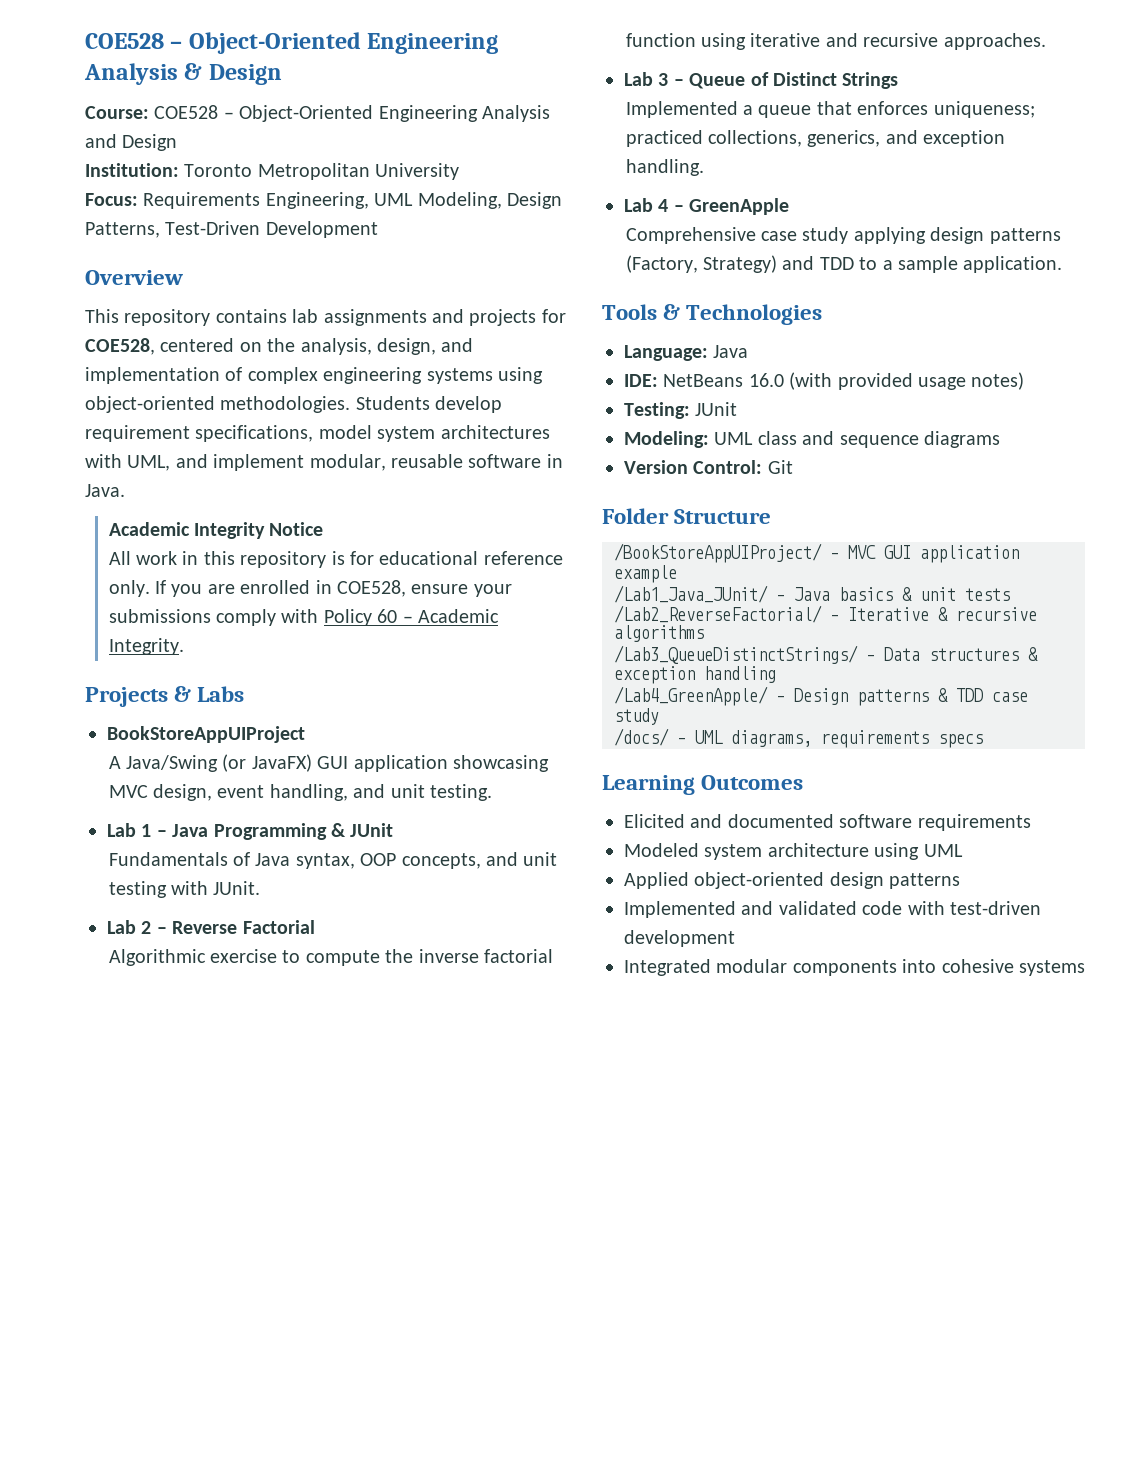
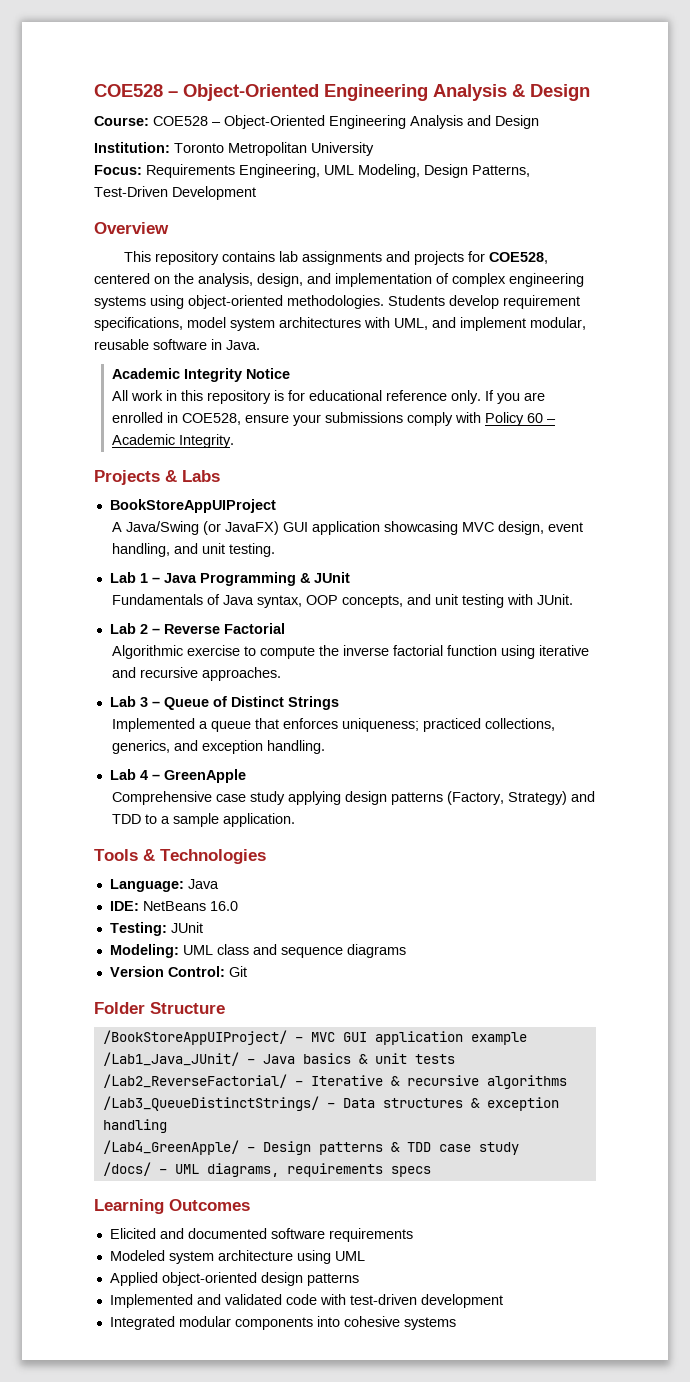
[789,372,1025,390] (with provided usage notes) -> (238, 906) none

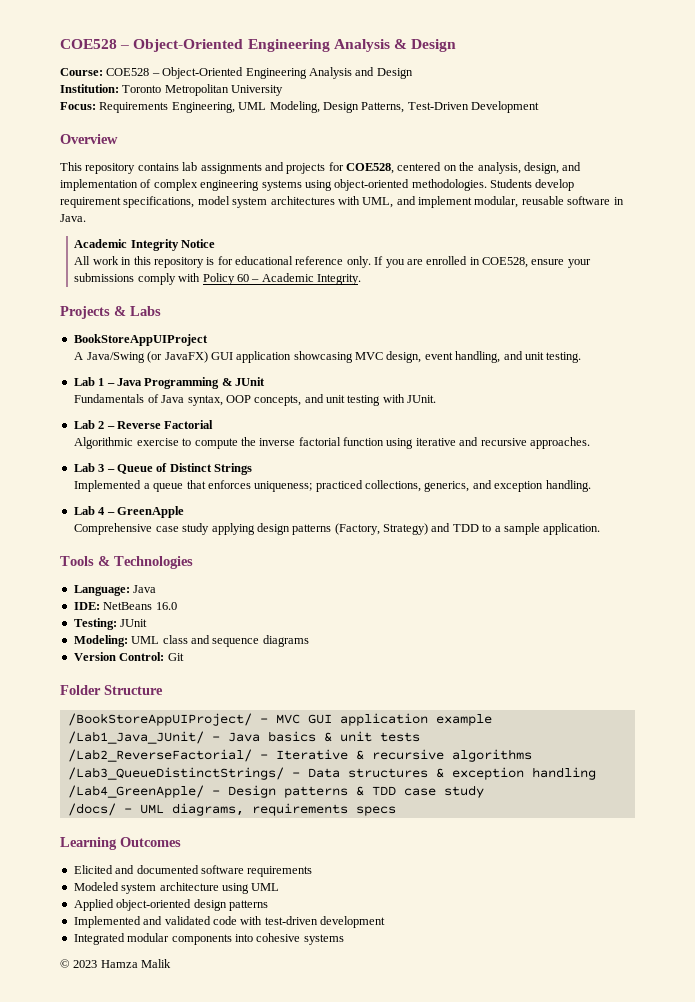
(456, 1323) none -> [60,959,172,968] // © 2023 Hamza Malik

